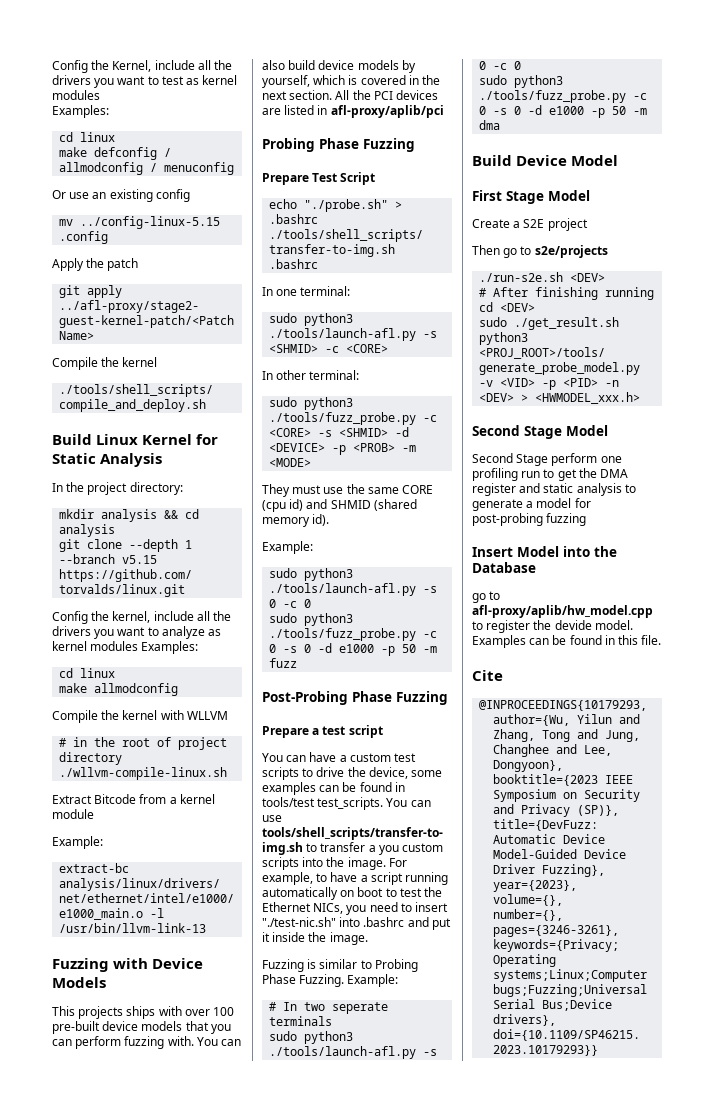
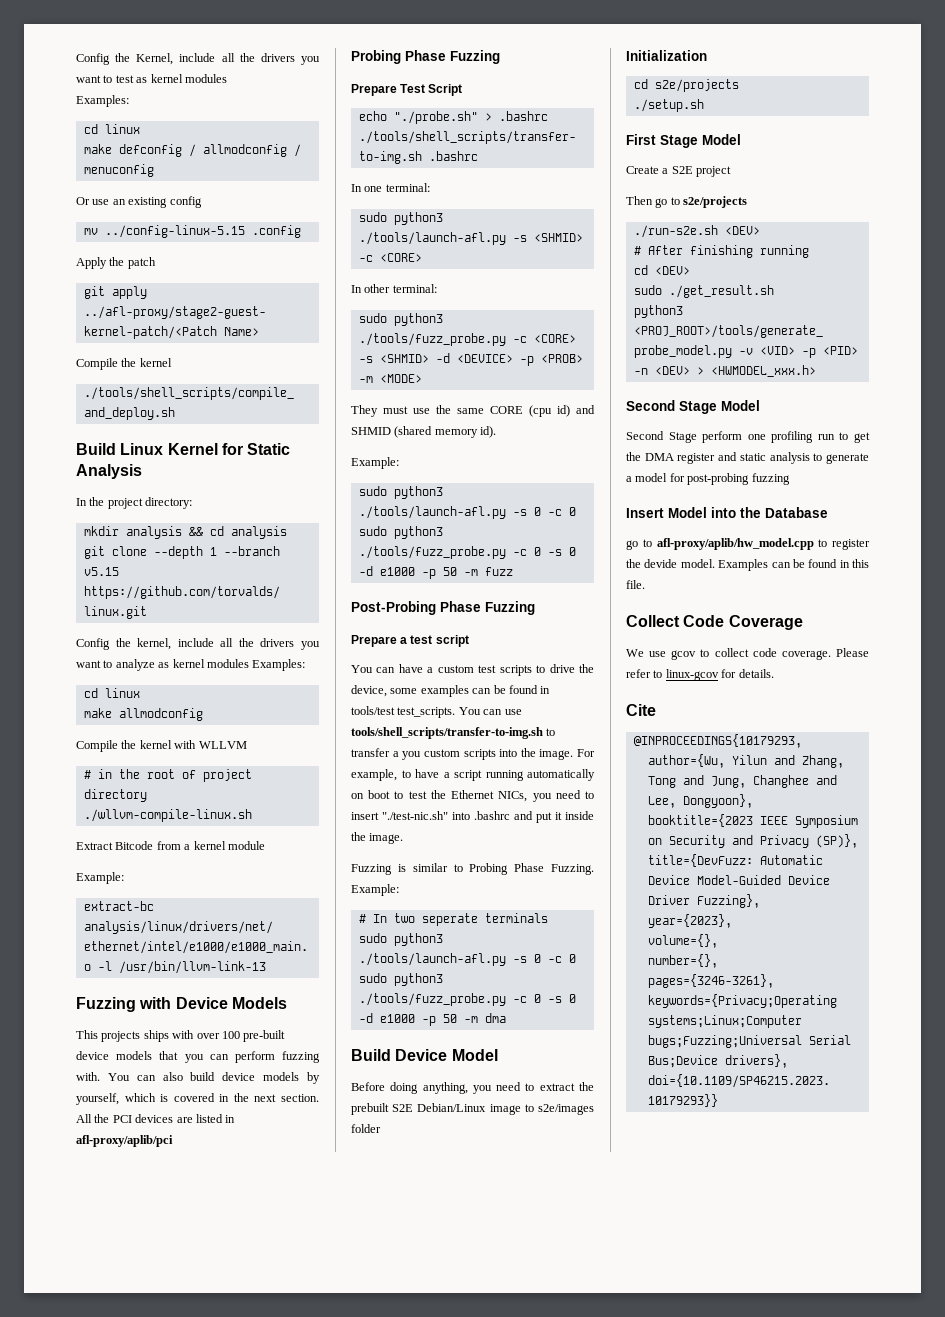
(619, 160) none -> [351,1082,594,1094] [351,1103,594,1115] [351,1124,381,1133] [626,50,707,61] [633,79,739,92] [633,99,704,112] // Before doing anything, you need to extract the prebuilt S2E Debian/Linux image to s2e/images folder // Initialization // cd s2e/projects // ./setup.sh
(662, 640) none -> [626,615,803,630] [626,648,869,660] [626,669,774,681] // Collect Code Coverage // We use gcov to collect code coverage. Please refer to linux-gcov for details.

